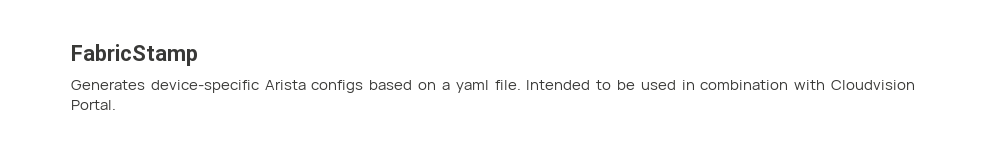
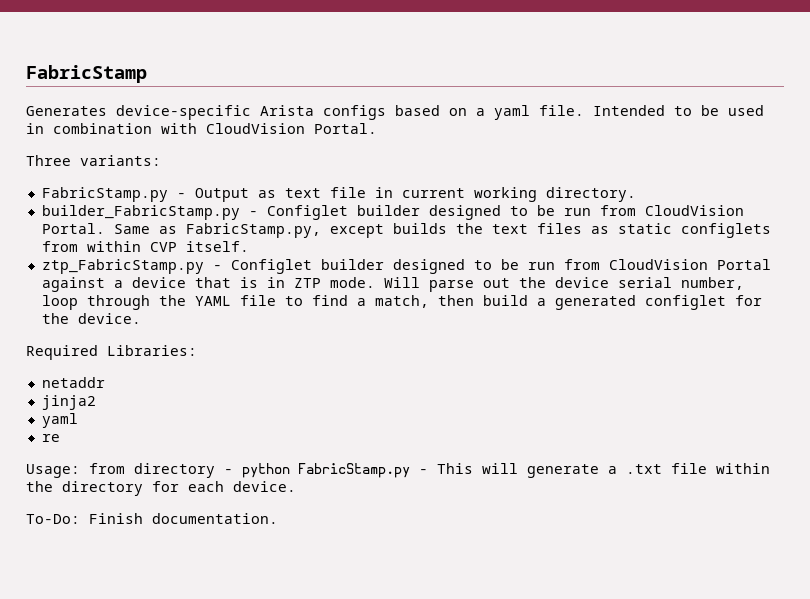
[831,80,915,90] [71,100,116,110] Cloudvision Portal. -> [206,123,377,134] [26,155,161,166] [41,187,636,202] [41,205,744,220] [41,223,771,238] [41,241,249,252] [41,259,771,274] [41,277,744,292] [41,295,762,310] [41,313,141,324] [26,345,197,360] [41,377,105,388] [41,395,96,410] [41,413,78,428] [41,434,60,442] [26,463,770,478] [26,481,296,496] [26,513,278,524] CloudVision Portal. // Three variants: // FabricStamp.py - Output as text file in current working directory. // builder_FabricStamp.py - Configlet builder designed to be run from CloudVision Portal. Same as FabricStamp.py, except builds the text files as static configlets from within CVP itself. // ztp_FabricStamp.py - Configlet builder designed to be run from CloudVision Portal against a device that is in ZTP mode. Will parse out the device serial number, loop through the YAML file to find a match, then build a generated configlet for the device. // Required Libraries: // netaddr // jinja2 // yaml // re // Usage: from directory - python FabricStamp.py - This will generate a .txt file within the directory for each device. // To-Do: Finish documentation.

